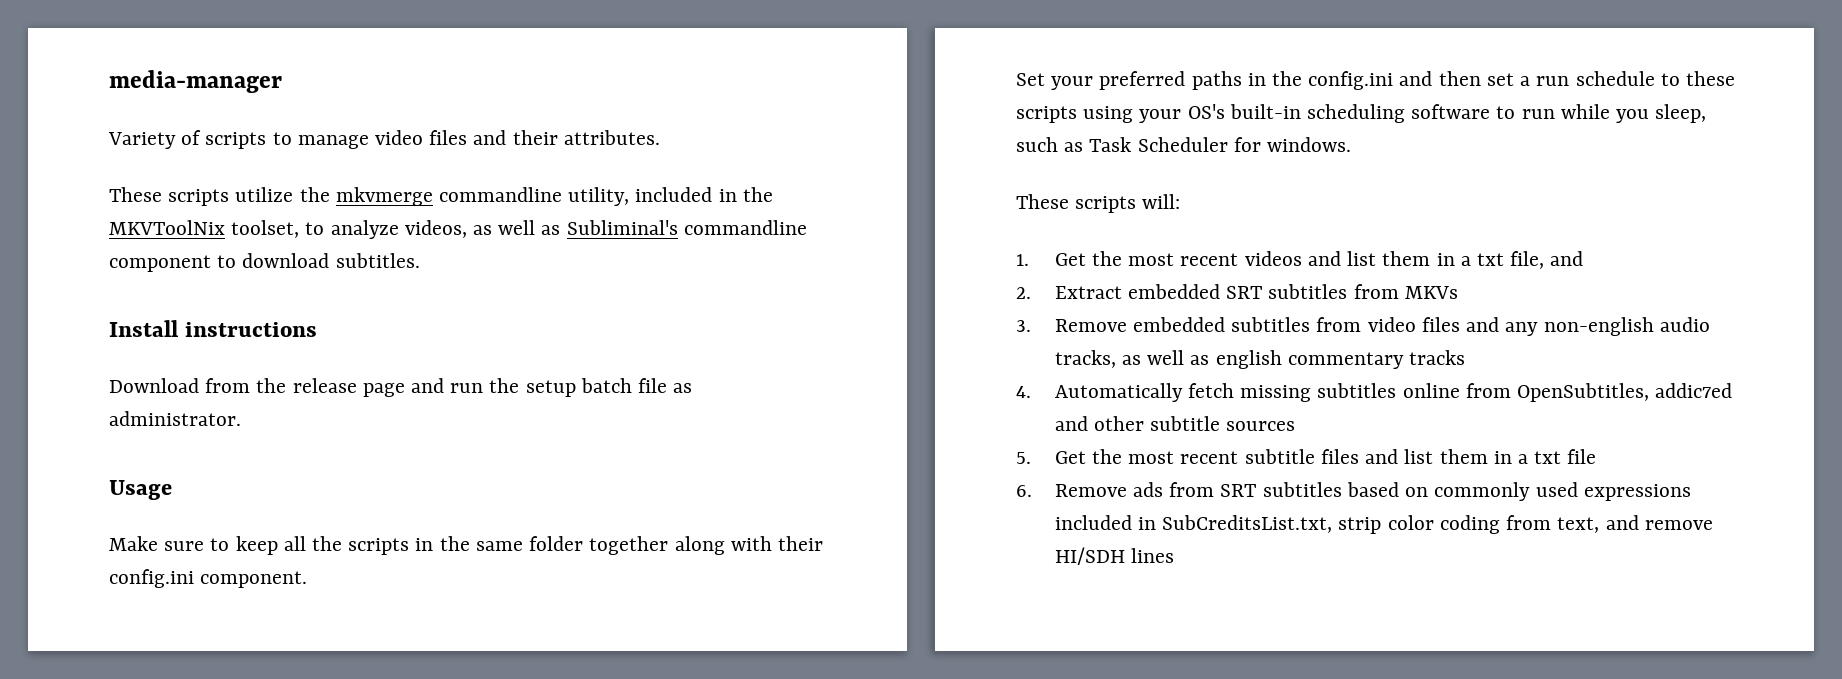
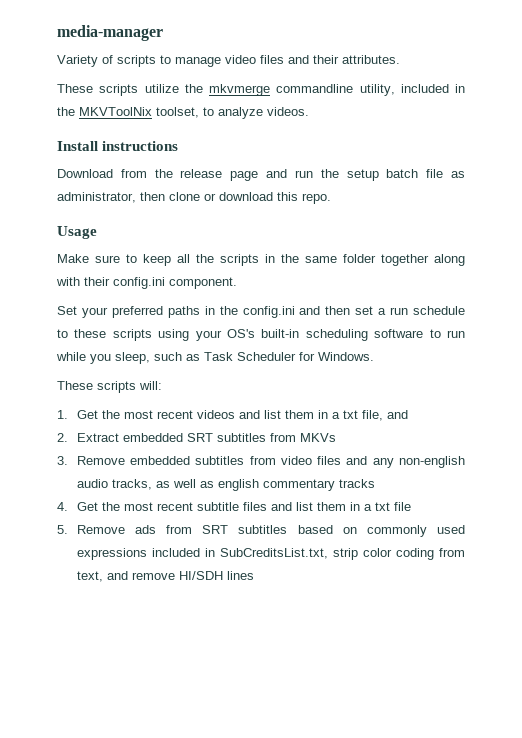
[404,220,807,238] [109,253,420,272] videos, as well as Subliminal's commandline component to download subtitles. -> [267,107,309,116] videos.
[109,411,241,426] administrator. -> [57,192,331,204] administrator, then clone or download this repo.
[1267,137,1352,152] windows. -> [318,352,374,361] Windows.
[1054,383,1733,402] [1054,416,1296,431] [1016,452,1031,464] Automatically fetch missing subtitles online from OpenSubtitles, addic7ed and other subtitle sources // 5. -> (68, 506) none
[1016,485,1032,497] 6. -> [57,525,68,534] 5.

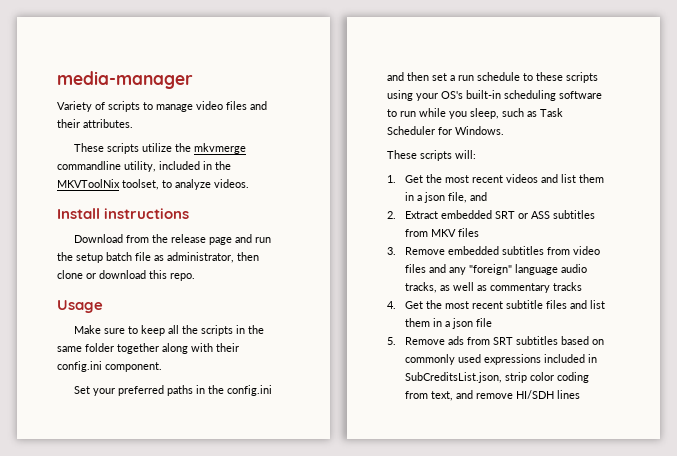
[342,410,358,419] txt -> [424,192,446,203] json
[216,433,336,442] subtitles from MKVs -> [518,210,596,219] [405,228,480,237] or ASS subtitles from MKV files
[399,456,466,468] non-english -> [469,264,559,275] "foreign" language
[217,479,259,491] english -> (488, 288) none
[374,502,390,511] txt -> [452,318,474,329] json
[219,548,328,559] SubCreditsList.txt, -> [405,372,503,383] SubCreditsList.json,

